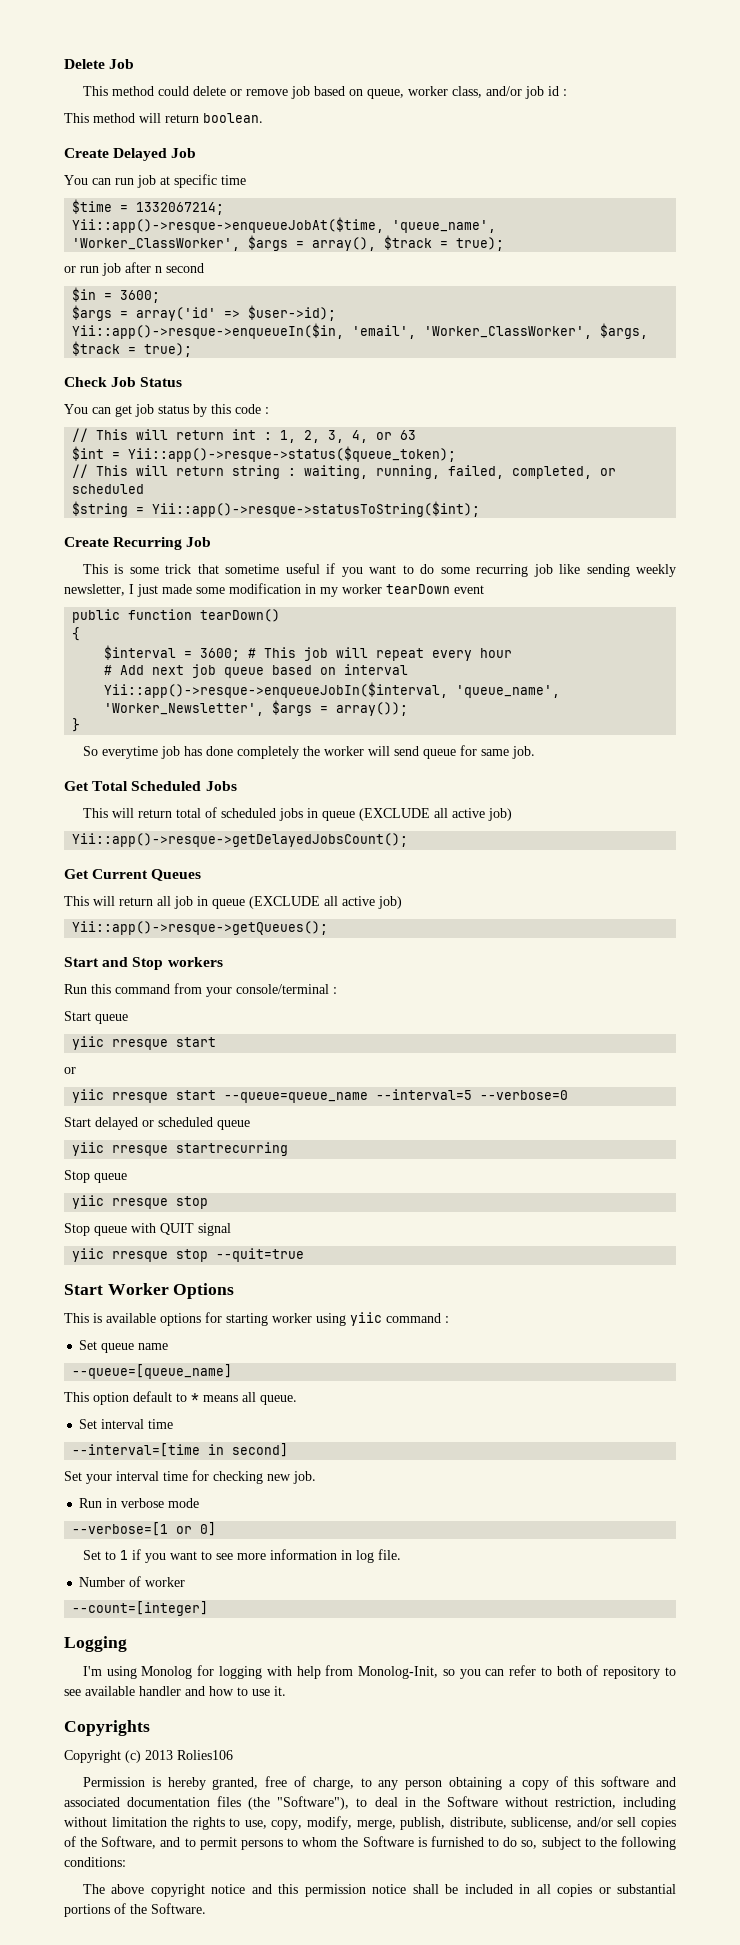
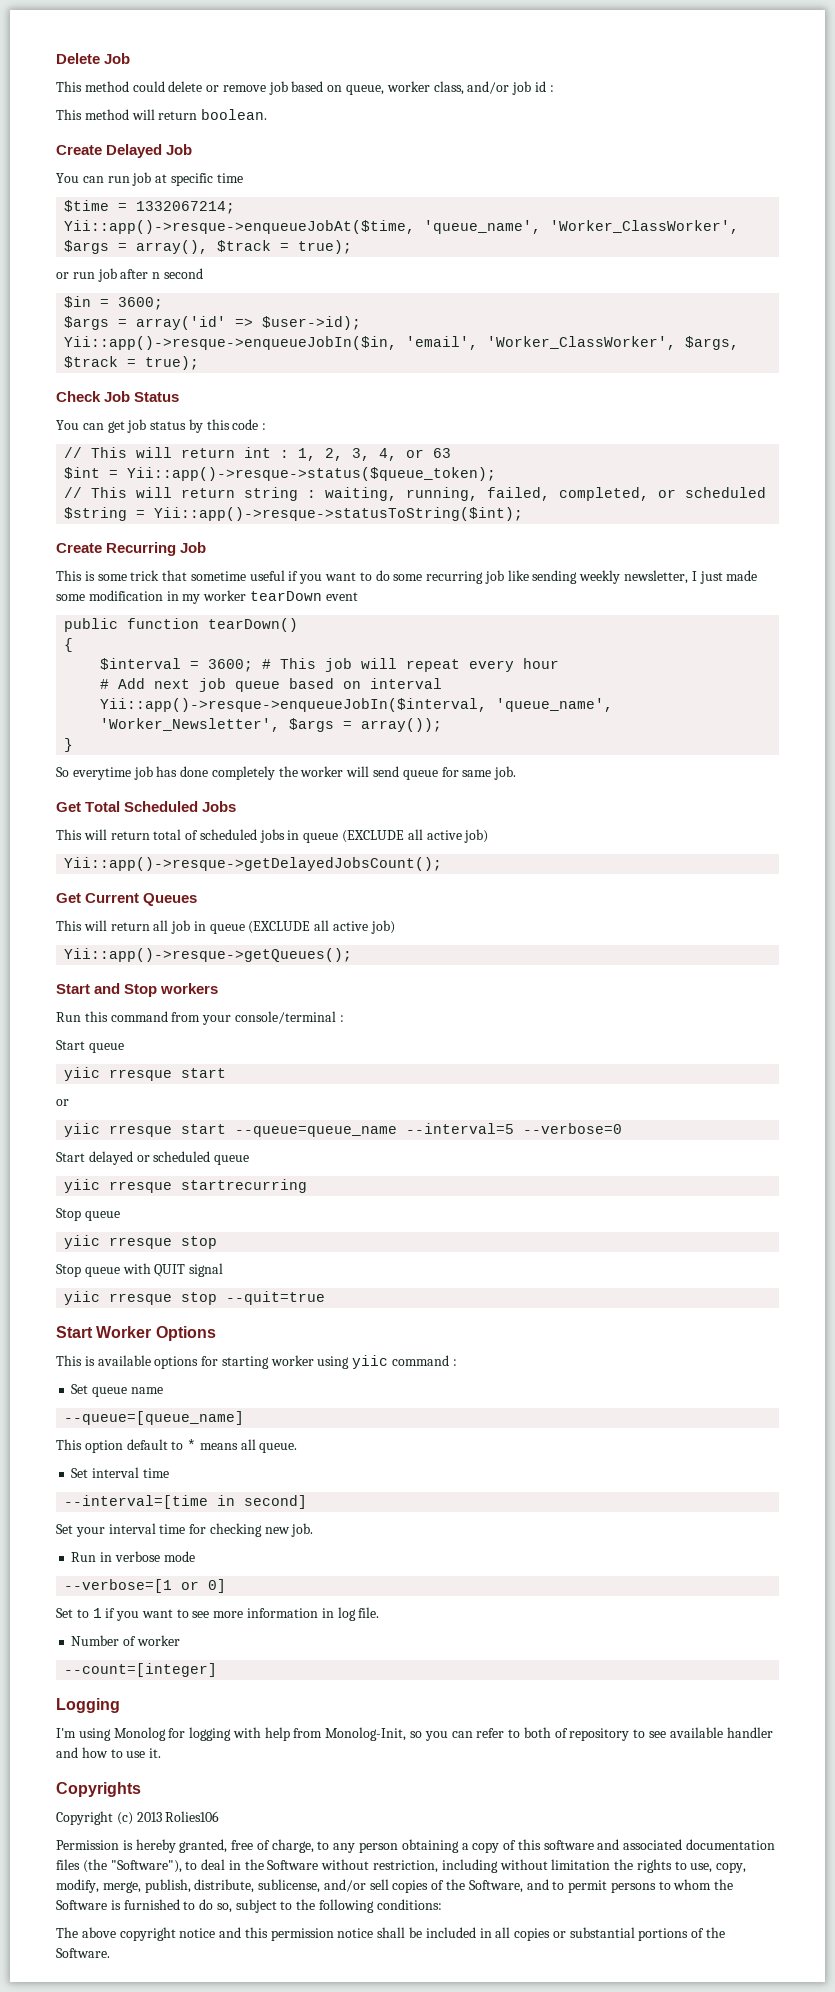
[72,323,345,339] Yii::app()->resque->enqueueIn($in, -> [64,336,398,350] Yii::app()->resque->enqueueJobIn($in,

